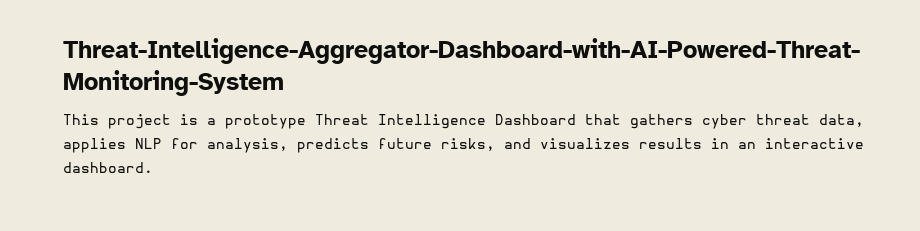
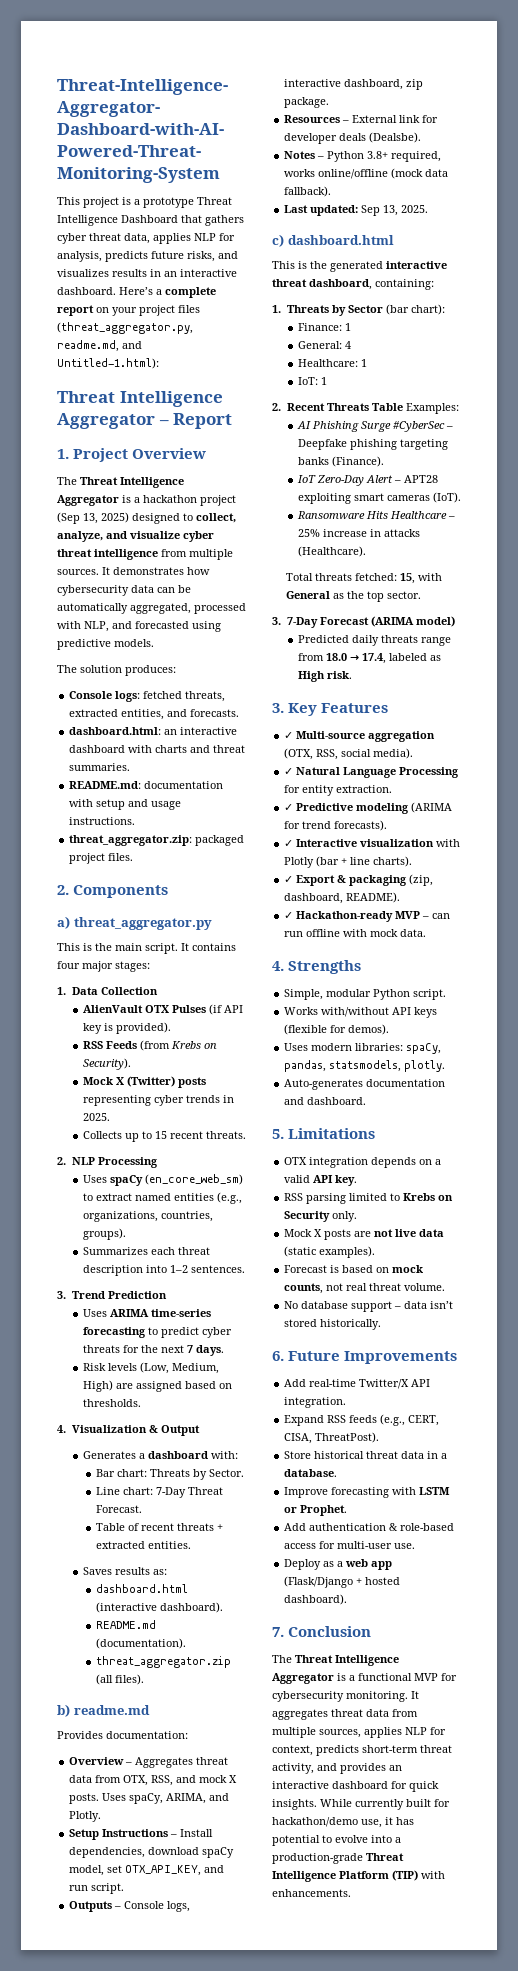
(153, 167) none -> [119,287,216,298] [57,305,200,316] [57,322,193,334] [57,340,142,352] [57,358,159,369] [57,391,223,407] [57,413,233,429] [57,448,207,462] [57,477,184,488] [57,495,236,506] [57,512,236,524] [57,531,214,542] [57,549,233,560] [57,567,210,575] [57,585,191,596] [57,603,246,614] [57,621,221,632] [57,639,154,650] [57,665,176,676] [69,691,226,702] [69,709,240,720] [69,727,238,735] [69,745,246,753] [69,763,131,771] [69,781,224,789] [69,799,182,810] [69,817,136,825] [69,835,245,846] [69,853,134,864] [57,885,169,898] [57,916,212,930] [57,943,236,954] [57,961,150,972] [57,987,158,995] [82,1004,243,1015] [82,1022,171,1034] [82,1040,217,1051] [82,1058,131,1070] [82,1076,206,1088] [82,1095,234,1106] [82,1113,110,1121] [82,1131,246,1142] [57,1157,158,1168] [82,1174,243,1186] [82,1192,242,1204] [82,1211,213,1222] [82,1228,126,1240] [82,1247,210,1255] [82,1265,245,1276] [57,1291,167,1299] [82,1309,211,1317] [82,1327,232,1338] [82,1345,224,1356] [82,1362,219,1374] [82,1380,232,1392] [82,1399,141,1407] [57,1425,200,1436] [82,1451,238,1459] [96,1469,245,1480] [96,1487,224,1498] [96,1505,143,1513] [96,1523,224,1531] [96,1541,192,1549] [82,1567,167,1575] [96,1584,189,1593] [96,1602,224,1613] [96,1620,157,1629] [96,1638,187,1649] [96,1656,232,1668] [96,1674,145,1685] [57,1704,150,1717] [57,1731,188,1739] [69,1757,229,1768] [69,1775,238,1786] [69,1793,230,1804] [69,1811,102,1822] [69,1829,214,1840] [69,1847,235,1858] [69,1865,225,1876] [69,1883,125,1894] [69,1901,191,1912] [284,79,424,90] [284,97,330,108] [284,115,439,123] [284,132,422,144] [284,151,442,162] [284,168,449,179] [284,186,332,197] [284,205,429,216] [272,234,394,247] [272,261,447,272] [272,279,434,290] [272,304,445,316] [297,323,351,331] [297,341,351,349] [297,359,367,367] [297,377,327,385] [272,403,459,414] [296,421,453,432] [297,439,448,450] [297,456,384,467] [296,475,438,486] [297,492,461,504] [296,511,455,519] [297,529,420,537] [297,546,366,557] [285,573,442,584] [285,591,421,602] [272,616,455,628] [297,635,451,646] [297,653,441,664] [297,671,352,682] [272,703,389,716] [284,731,436,742] [284,748,414,760] [284,767,460,778] [284,785,393,796] [284,802,453,814] [284,820,388,831] [284,839,461,847] [284,856,413,868] [284,874,434,886] [284,892,401,904] [284,911,451,922] [284,929,427,937] [272,960,362,974] [284,989,447,1000] [284,1007,438,1018] [284,1024,390,1035] [284,1043,442,1054] [284,1060,446,1072] [284,1079,446,1090] [284,1097,367,1105] [272,1128,376,1139] [284,1157,442,1168] [284,1175,358,1186] [284,1193,454,1204] [284,1211,358,1222] [284,1229,445,1240] [284,1246,376,1258] [284,1265,424,1273] [284,1283,446,1294] [284,1301,454,1312] [284,1319,382,1330] [272,1351,458,1364] [284,1379,431,1389] [284,1397,347,1408] [284,1414,440,1426] [284,1432,380,1444] [284,1451,448,1459] [284,1469,338,1477] [284,1487,451,1498] [284,1505,348,1516] [284,1523,455,1531] [284,1541,416,1549] [284,1559,393,1570] [284,1576,401,1588] [284,1594,348,1605] [272,1626,372,1637] [272,1655,399,1666] [272,1673,457,1684] [272,1691,419,1702] [272,1709,418,1720] [272,1727,446,1738] [272,1745,452,1756] [272,1763,402,1774] [272,1781,439,1792] [272,1799,450,1810] [272,1817,414,1828] [272,1835,401,1846] [272,1853,404,1864] [272,1870,445,1882] [272,1889,351,1897] Here’s a complete report on your project files (threat_aggregator.py, readme.md, and Untitled-1.html): // Threat Intelligence Aggregator – Report // 1. Project Overview // The Threat Intelligence Aggregator is a hackathon project (Sep 13, 2025) designed to collect, analyze, and visualize cyber threat intelligence from multiple sources. It demonstrates how cybersecurity data can be automatically aggregated, processed with NLP, and forecasted using predictive models. // The solution produces: // Console logs: fetched threats, extracted entities, and forecasts. // dashboard.html: an interactive dashboard with charts and threat summaries. // README.md: documentation with setup and usage instructions. // threat_aggregator.zip: packaged project files. // 2. Components // a) threat_aggregator.py // This is the main script. It contains four major stages: // 1. Data Collection // AlienVault OTX Pulses (if API key is provided). // RSS Feeds (from Krebs on Security). // Mock X (Twitter) posts representing cyber trends in 2025. // Collects up to 15 recent threats. // 2. NLP Processing // Uses spaCy (en_core_web_sm) to extract named entities (e.g., organizations, countries, groups). // Summarizes each threat description into 1–2 sentences. // 3. Trend Prediction // Uses ARIMA time-series forecasting to predict cyber threats for the next 7 days. // Risk levels (Low, Medium, High) are assigned based on thresholds. // 4. Visualization & Output // Generates a dashboard with: // Bar chart: Threats by Sector. // Line chart: 7-Day Threat Forecast. // Table of recent threats + extracted entities. // Saves results as: // dashboard.html (interactive dashboard). // README.md (documentation). // threat_aggregator.zip (all files). // b) readme.md // Provides documentation: // Overview – Aggregates threat data from OTX, RSS, and mock X posts. Uses spaCy, ARIMA, and Plotly. // Setup Instructions – Install dependencies, download spaCy model, set OTX_API_KEY, and run script. // Outputs – Console logs, interactive dashboard, zip package. // Resources – External link for developer deals (Dealsbe). // Notes – Python 3.8+ required, works online/offline (mock data fallback). // Last updated: Sep 13, 2025. // c) dashboard.html // This is the generated interactive threat dashboard, containing: // 1. Threats by Sector (bar chart): // Finance: 1 // General: 4 // Healthcare: 1 // IoT: 1 // 2. Recent Threats Table Examples: // AI Phishing Surge #CyberSec – Deepfake phishing targeting banks (Finance). // IoT Zero-Day Alert – APT28 exploiting smart cameras (IoT). // Ransomware Hits Healthcare – 25% increase in attacks (Healthcare). // Total threats fetched: 15, with General as the top sector. // 3. 7-Day Forecast (ARIMA model) // Predicted daily threats range from 18.0 → 17.4, labeled as High risk. // 3. Key Features // ✓ Multi-source aggregation (OTX, RSS, social media). // ✓ Natural Language Processing for entity extraction. // ✓ Predictive modeling (ARIMA for trend forecasts). // ✓ Interactive visualization with Plotly (bar + line charts). // ✓ Export & packaging (zip, dashboard, README). // ✓ Hackathon-ready MVP – can run offline with mock data. // 4. Strengths // Simple, modular Python script. // Works with/without API keys (flexible for demos). // Uses modern libraries: spaCy, pandas, statsmodels, plotly. // Auto-generates documentation and dashboard. // 5. Limitations // OTX integration depends on a valid API key. // RSS parsing limited to Krebs on Security only. // Mock X posts are not live data (static examples). // Forecast is based on mock counts, not real threat volume. // No database support – data isn’t stored historically. // 6. Future Improvements // Add real-time Twitter/X API integration. // Expand RSS feeds (e.g., CERT, CISA, ThreatPost). // Store historical threat data in a database. // Improve forecasting with LSTM or Prophet. // Add authentication & role-based access for multi-user use. // Deploy as a web app (Flask/Django + hosted dashboard). // 7. Conclusion // The Threat Intelligence Aggregator is a functional MVP for cybersecurity monitoring. It aggregates threat data from multiple sources, applies NLP for context, predicts short-term threat activity, and provides an interactive dashboard for quick insights. While currently built for hackathon/demo use, it has potential to evolve into a production-grade Threat Intelligence Platform (TIP) with enhancements.

